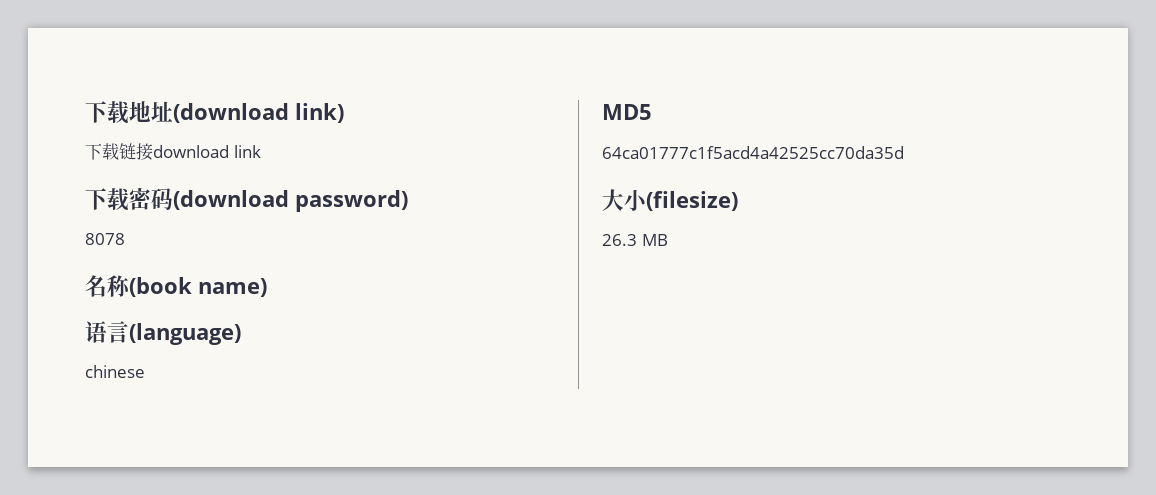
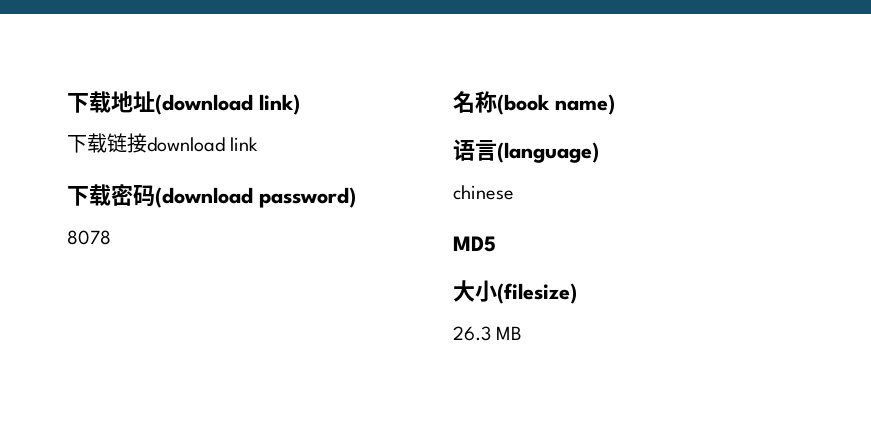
[602,146,904,159] // 64ca01777c1f5acd4a42525cc70da35d -> (496, 244) none

